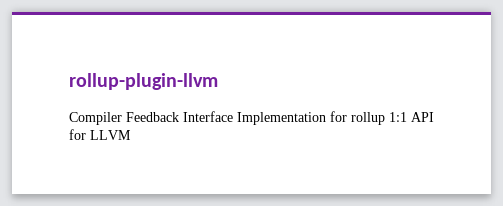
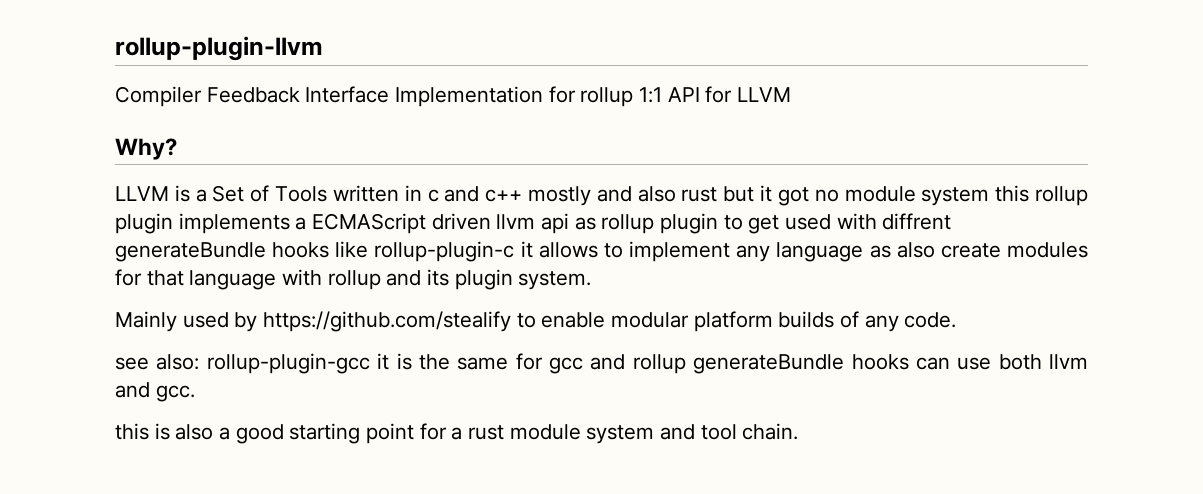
(131, 135) none -> [115,138,177,160] [115,185,1089,206] [115,213,952,234] [115,241,1088,262] [115,269,592,290] [115,311,957,332] [115,353,1088,374] [115,382,195,402] [115,423,799,444] // Why? // LLVM is a Set of Tools written in c and c++ mostly and also rust but it got no module system this rollup plugin implements a ECMAScript driven llvm api as rollup plugin to get used with diffrent generateBundle hooks like rollup-plugin-c it allows to implement any language as also create modules for that language with rollup and its plugin system. // Mainly used by https://github.com/stealify to enable modular platform builds of any code. // see also: rollup-plugin-gcc it is the same for gcc and rollup generateBundle hooks can use both llvm and gcc. // this is also a good starting point for a rust module system and tool chain.

